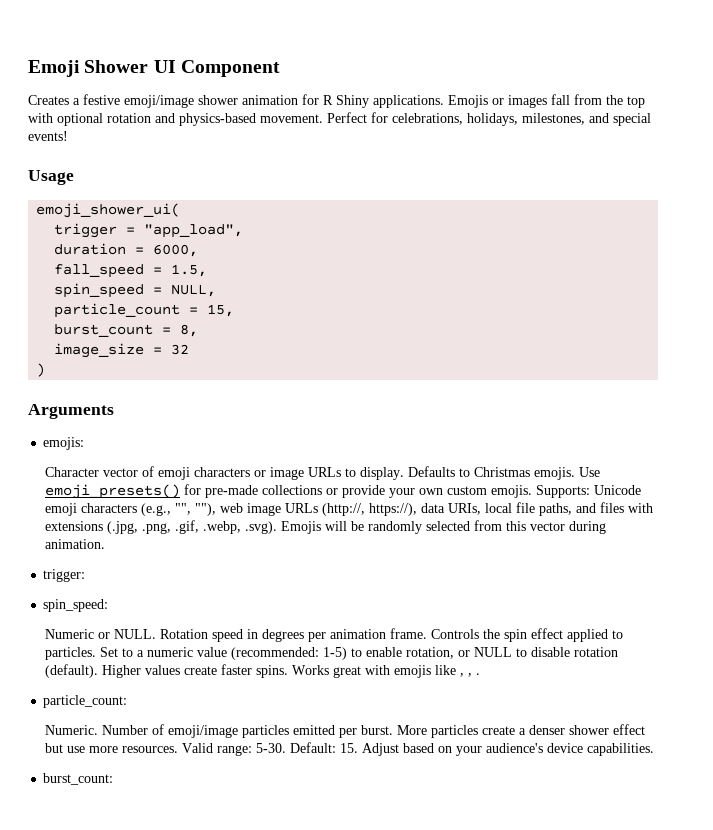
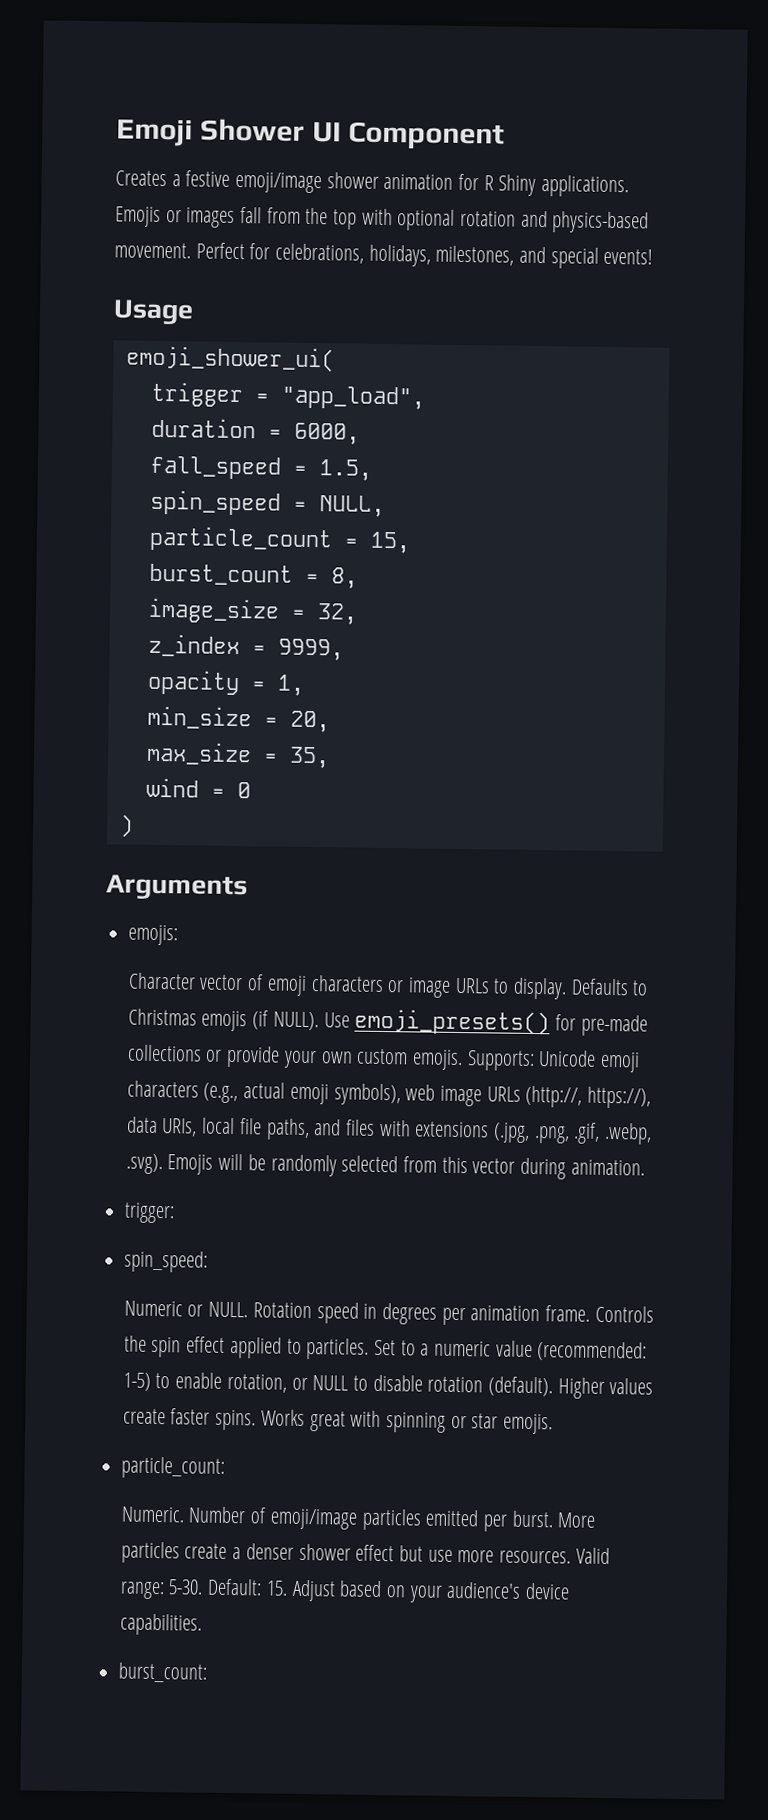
[171,344,190,355] 32 -> [316,603,358,625] [147,633,344,661] [146,669,305,696] [146,705,330,733] [145,741,330,769] [145,777,251,799] 32, // z_index = 9999, // opacity = 1, // min_size = 20, // max_size = 35, // wind = 0
[534,467,576,480] emojis. -> [201,1010,319,1032] emojis (if NULL).
[175,503,217,516] "", ""), -> [243,1082,401,1106] actual emoji symbols),
[394,665,481,678] emojis like , , . -> [385,1412,553,1435] spinning or star emojis.

